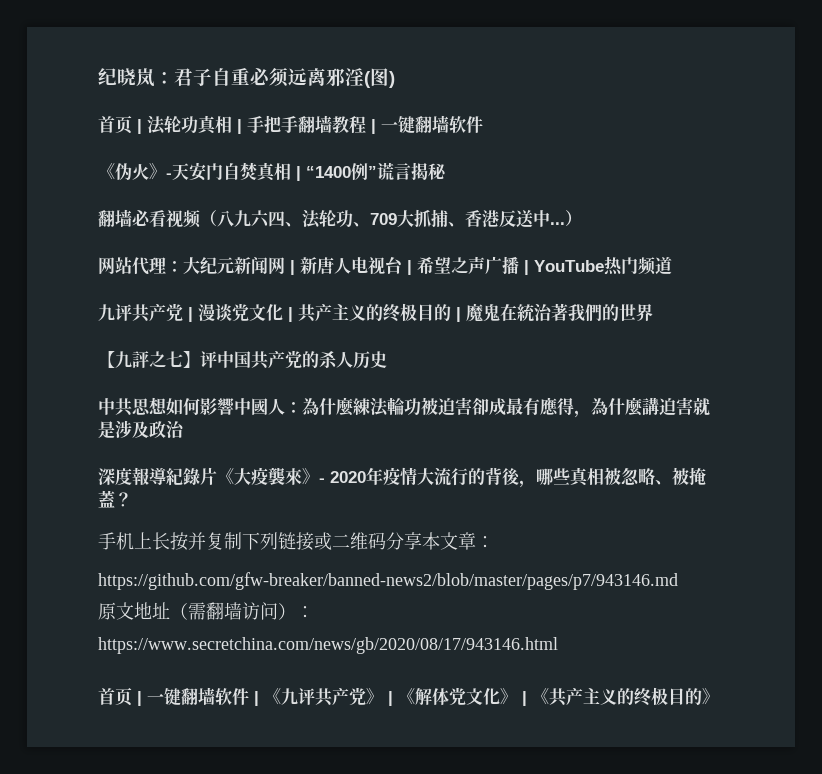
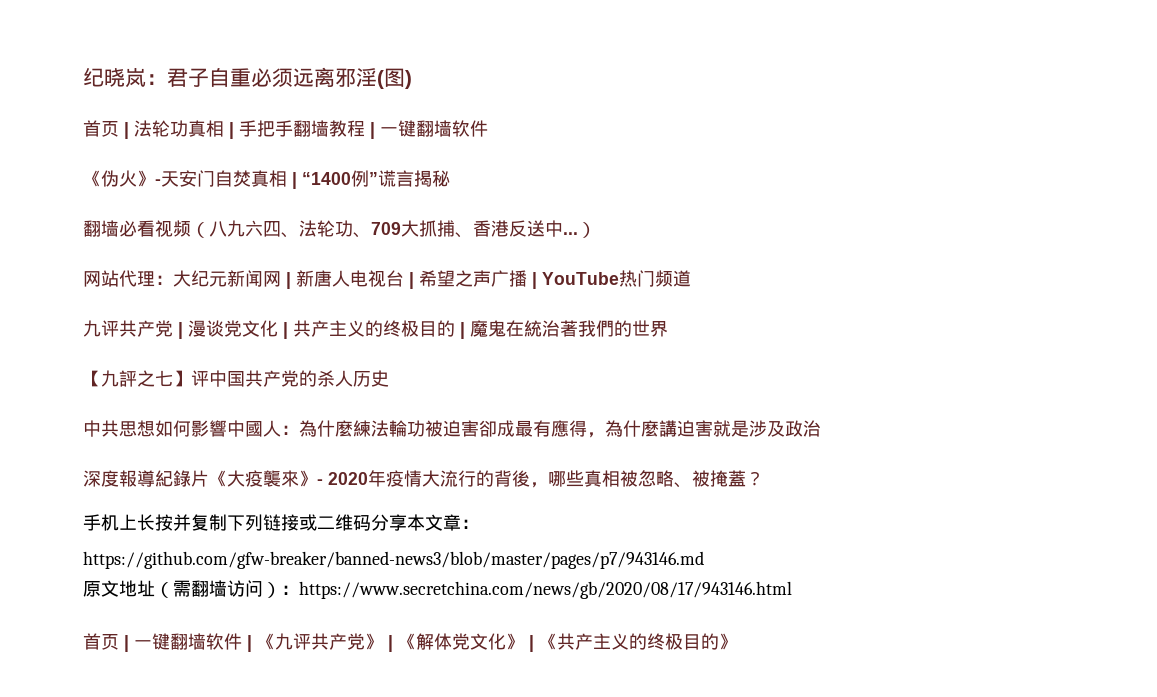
[98,572,678,590] https://github.com/gfw-breaker/banned-news2/blob/master/pages/p7/943146.md -> [83,551,704,569] https://github.com/gfw-breaker/banned-news3/blob/master/pages/p7/943146.md

